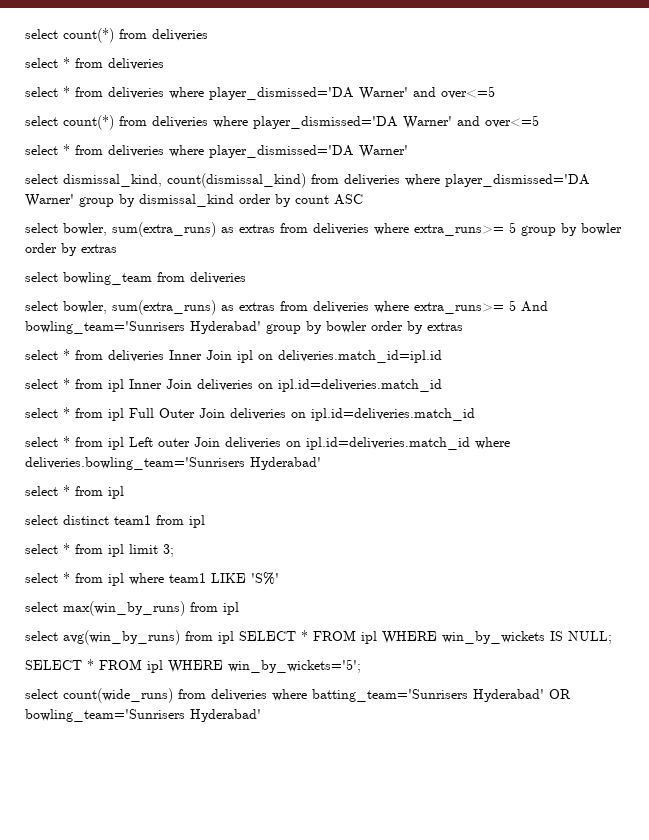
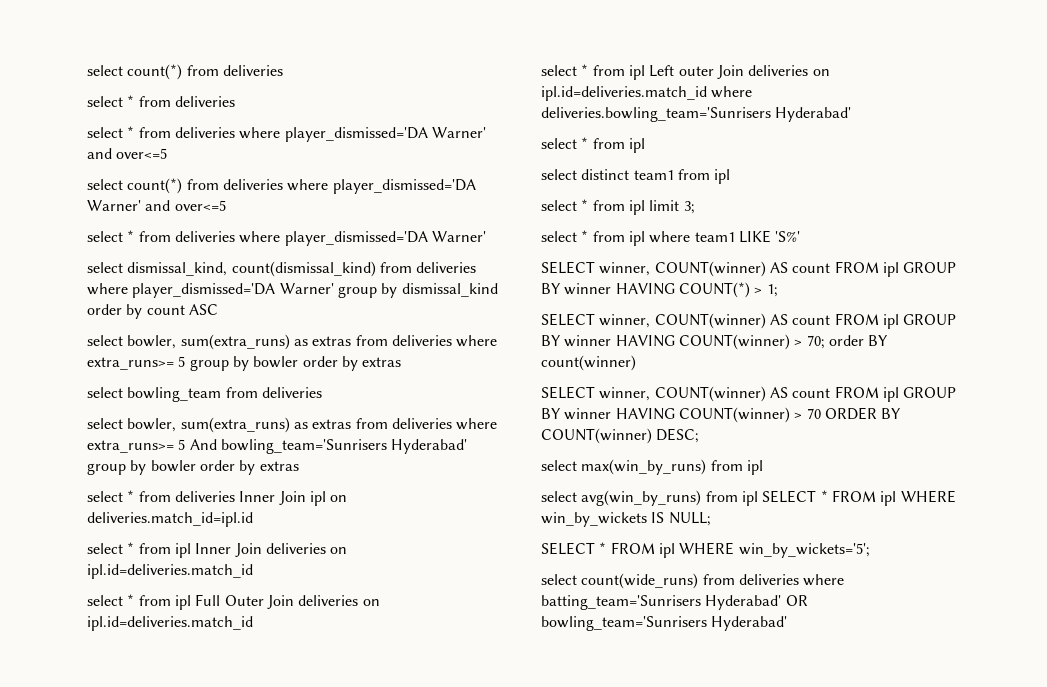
(279, 578) none -> [541,261,957,277] [541,282,778,298] [541,313,957,329] [541,334,889,350] [541,355,636,371] [541,386,957,402] [541,407,902,423] [541,428,700,444] // SELECT winner, COUNT(winner) AS count FROM ipl GROUP BY winner HAVING COUNT(*) > 1; // SELECT winner, COUNT(winner) AS count FROM ipl GROUP BY winner HAVING COUNT(winner) > 70; order BY count(winner) // SELECT winner, COUNT(winner) AS count FROM ipl GROUP BY winner HAVING COUNT(winner) > 70 ORDER BY COUNT(winner) DESC;

